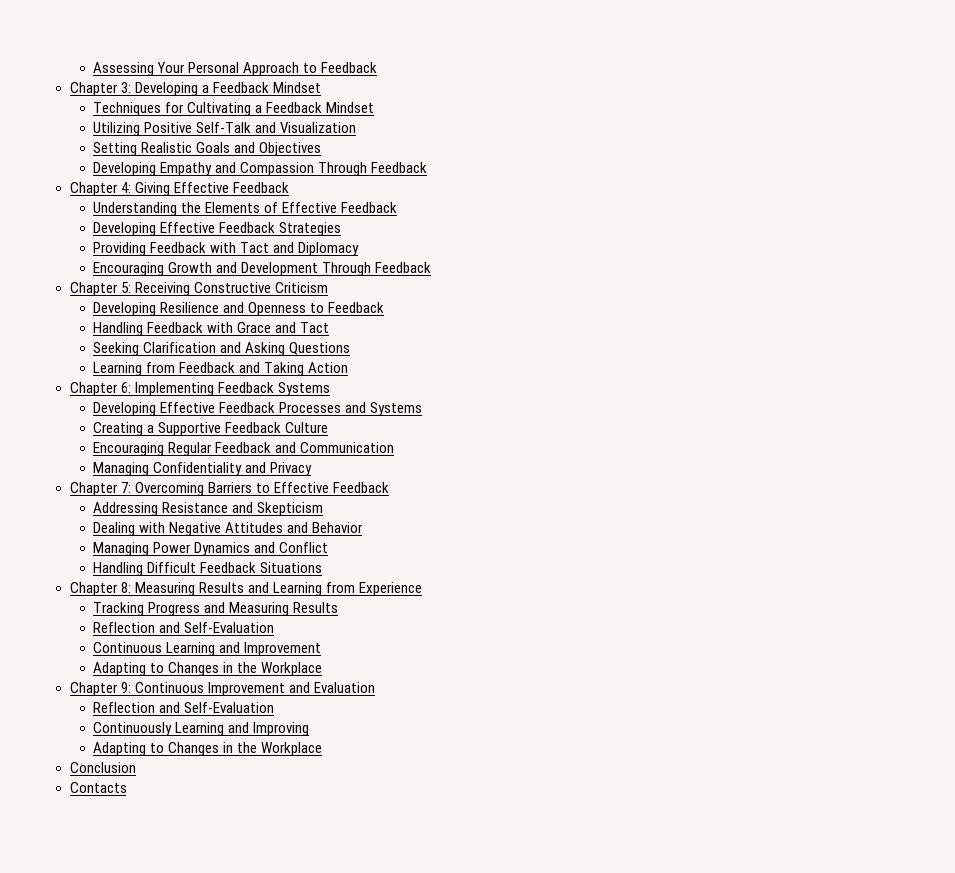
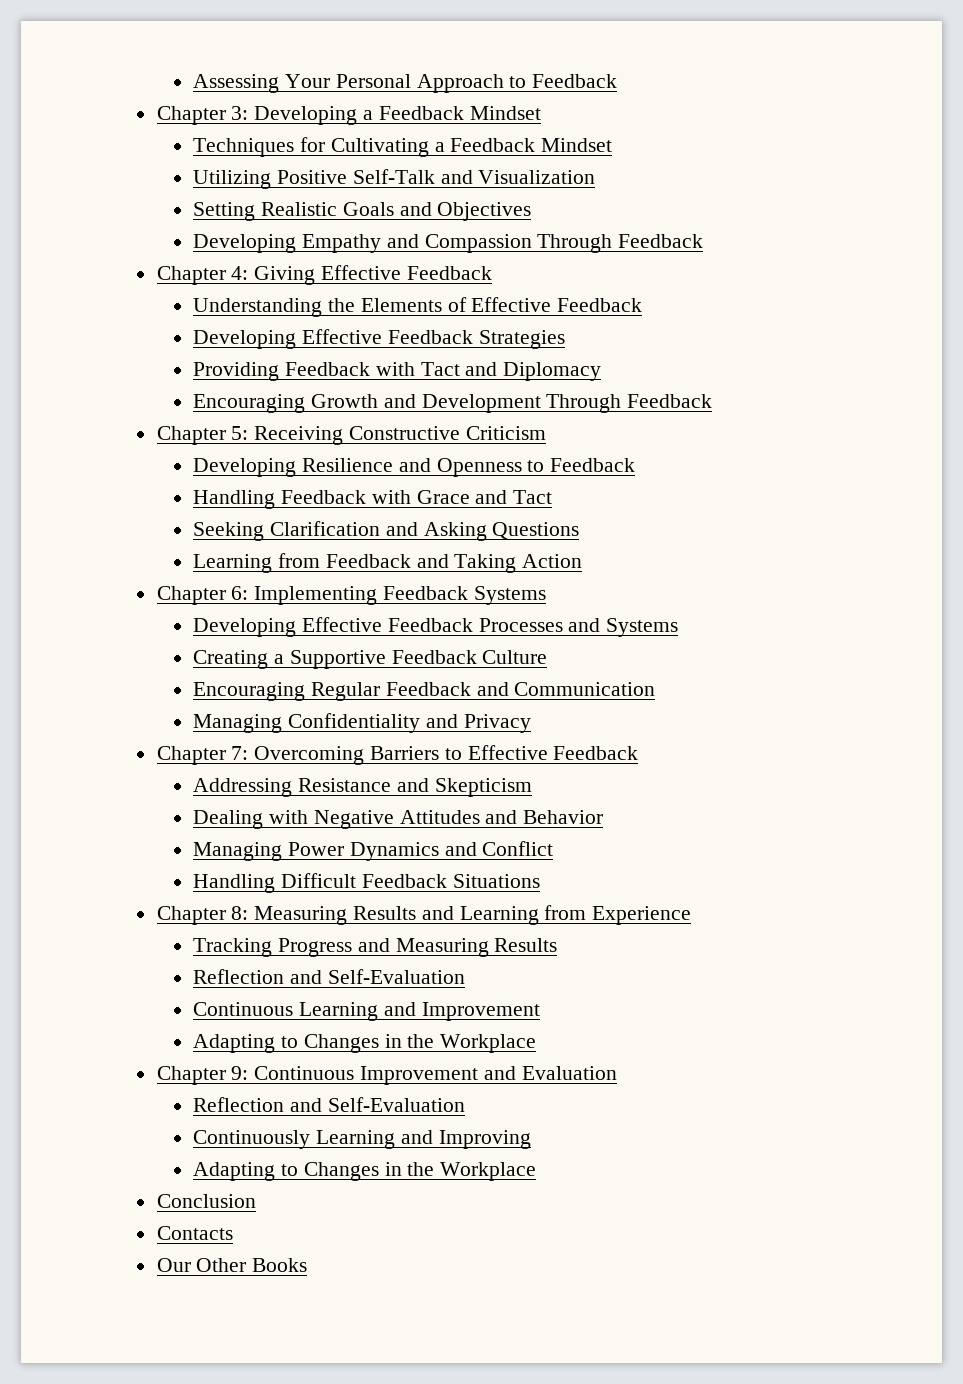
(127, 787) none -> [156,1258,308,1272] // Our Other Books

